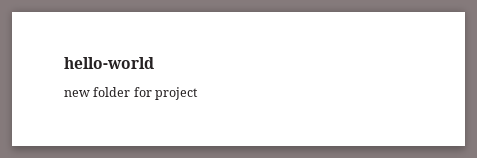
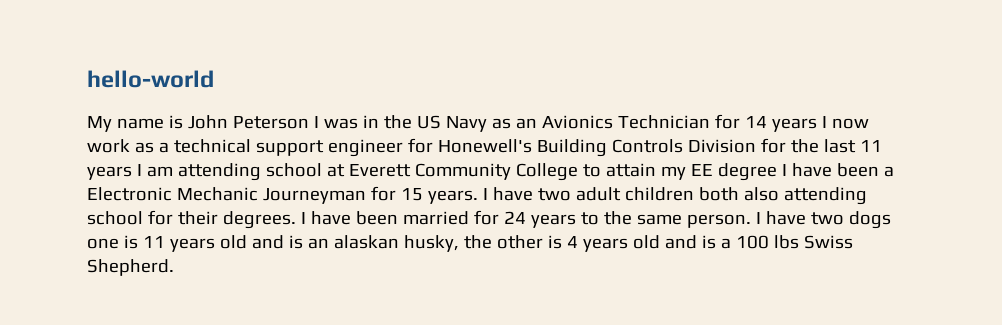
[64,87,199,100] new folder for project -> [87,114,869,132] [87,138,882,157] [87,163,894,181] [87,186,867,205] [87,210,891,229] [87,235,853,252] [87,259,174,276] My name is John Peterson I was in the US Navy as an Avionics Technician for 14 years I now work as a technical support engineer for Honewell's Building Controls Division for the last 11 years I am attending school at Everett Community College to attain my EE degree I have been a Electronic Mechanic Journeyman for 15 years. I have two adult children both also attending school for their degrees. I have been married for 24 years to the same person. I have two dogs one is 11 years old and is an alaskan husky, the other is 4 years old and is a 100 lbs Swiss Shepherd.

